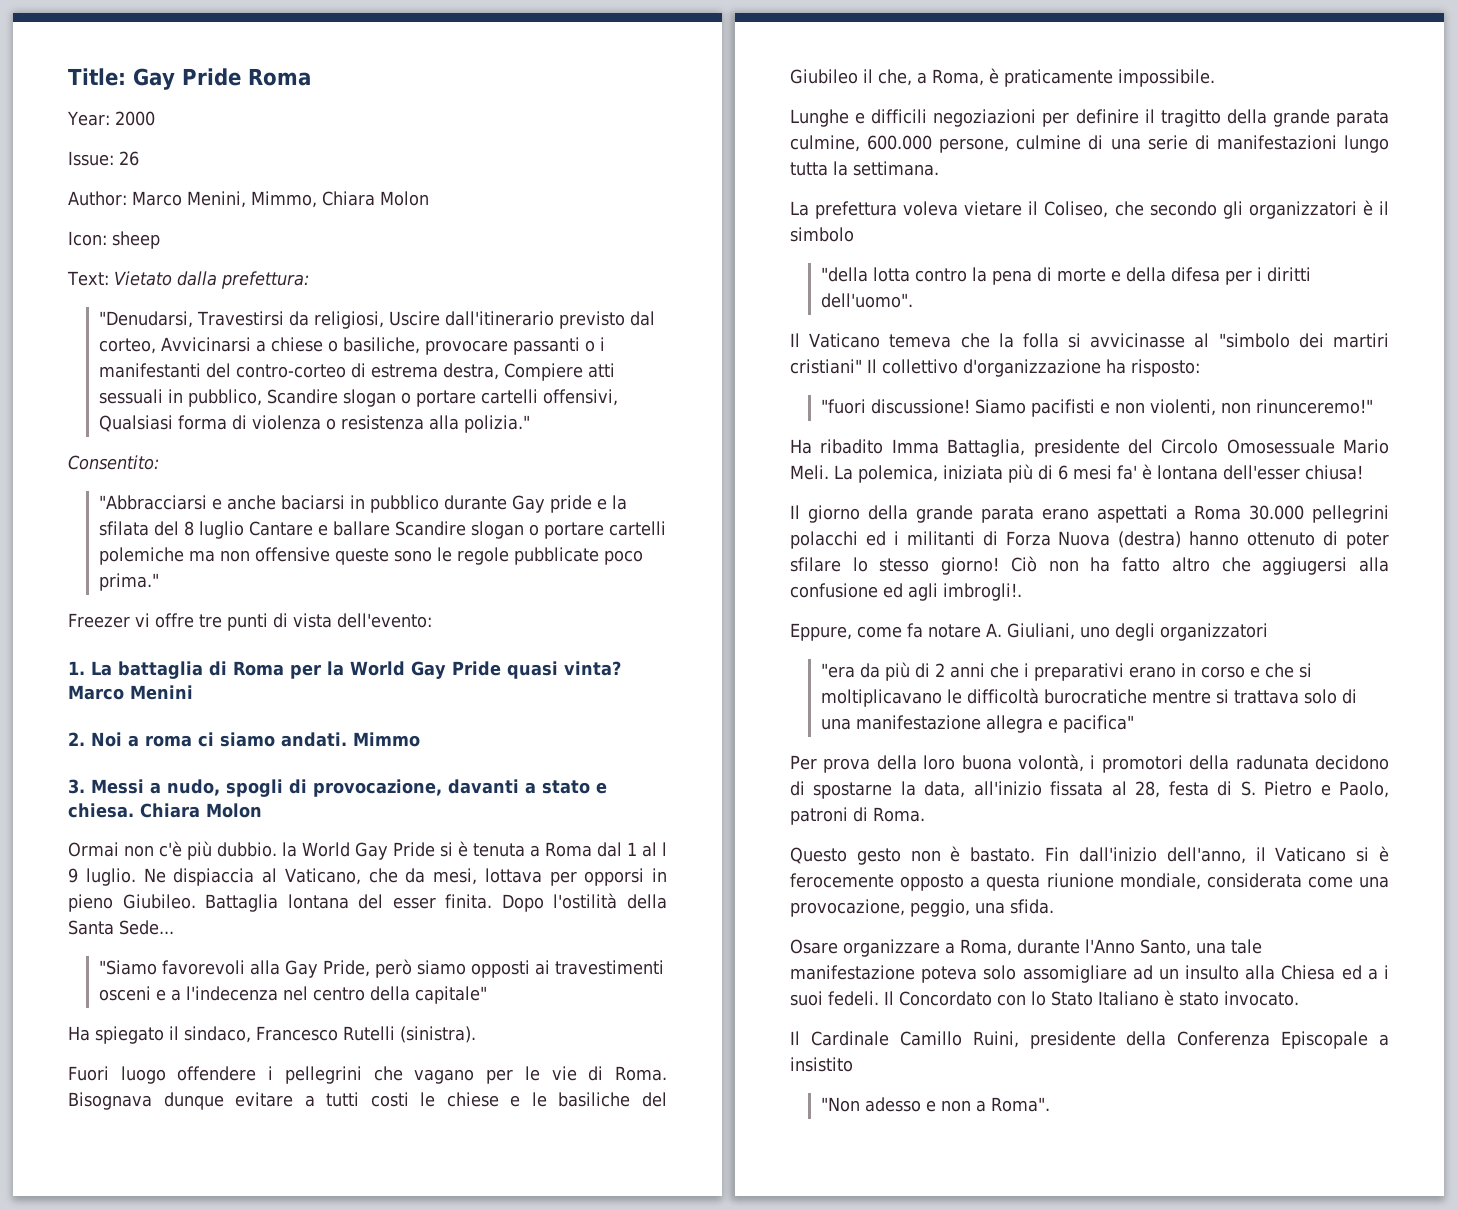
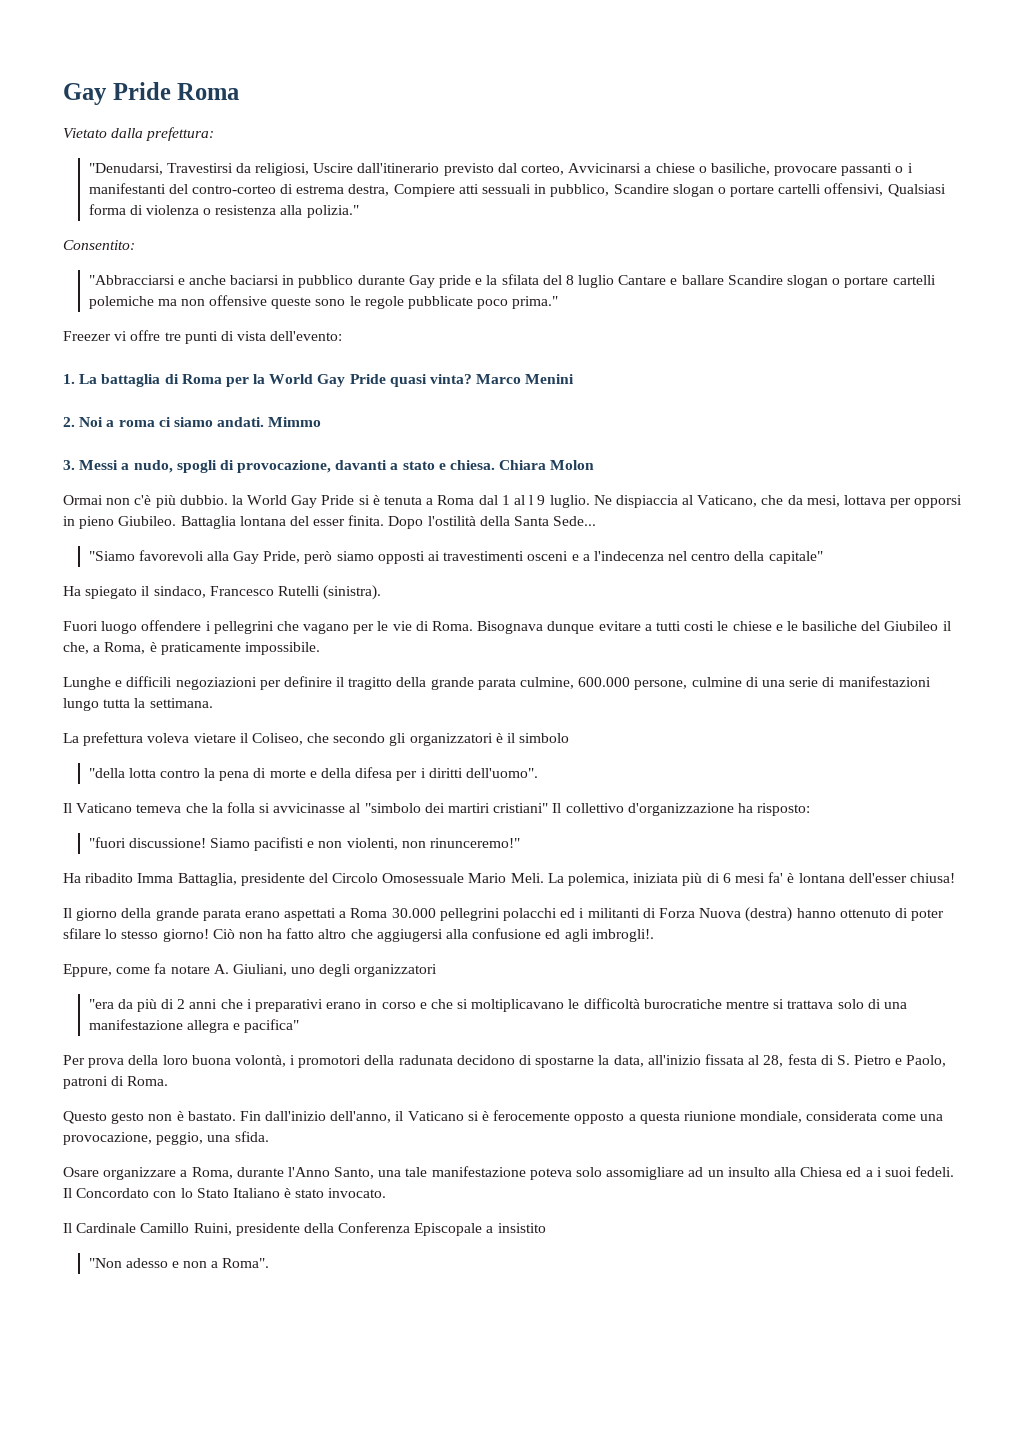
[68,68,126,86] Title: -> (63, 94) none
[67,111,155,126] [68,151,139,166] [68,191,429,208] [68,231,160,249] [67,271,109,286] Year: 2000 // Issue: 26 // Author: Marco Menini, Mimmo, Chiara Molon // Icon: sheep // Text: -> (240, 91) none

